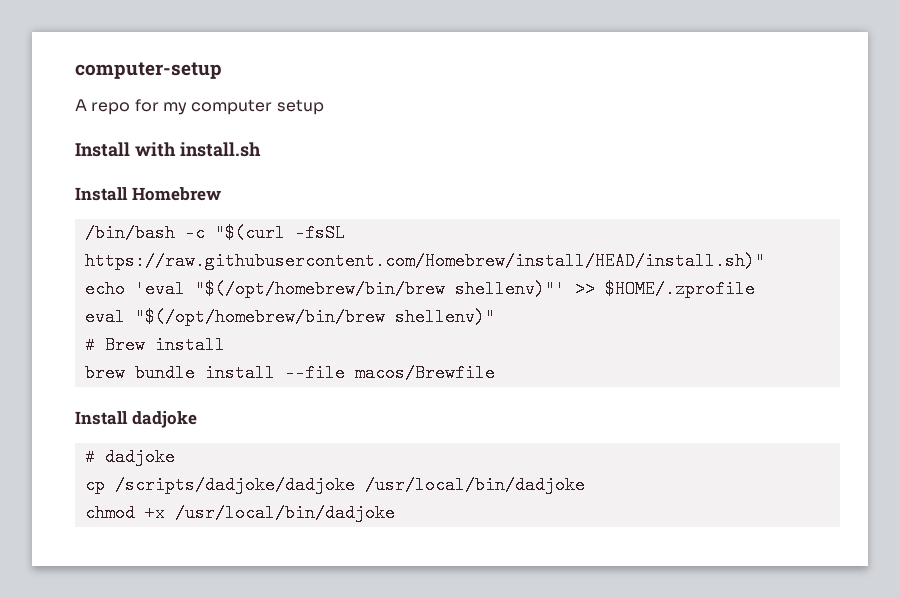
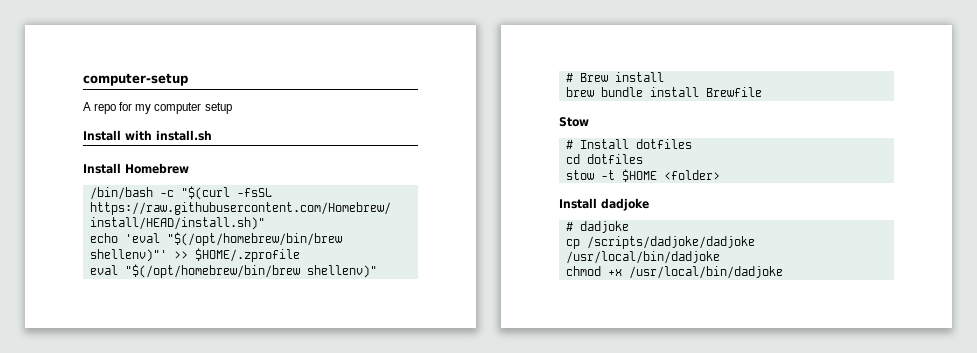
[284,364,495,382] --file macos/Brewfile -> [705,87,762,97] [559,117,589,127] [565,139,692,149] [565,154,643,164] [565,169,720,182] Brewfile // Stow // # Install dotfiles // cd dotfiles // stow -t $HOME <folder>

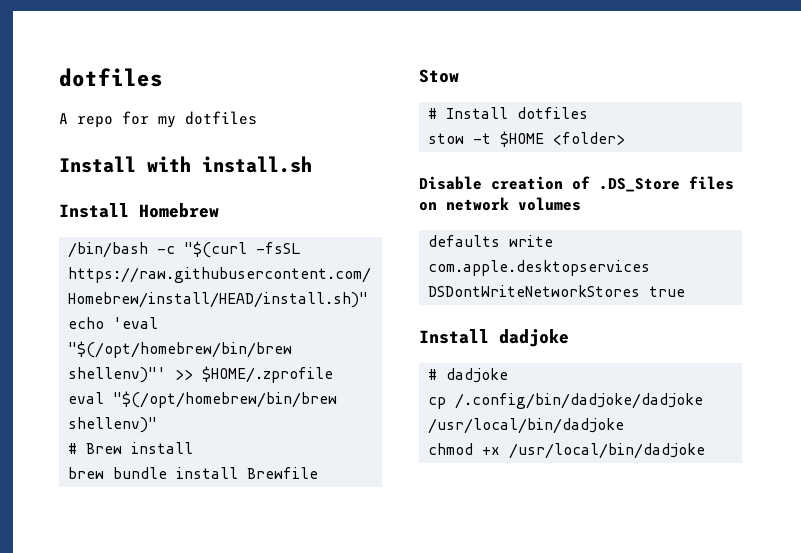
[83,73,188,86] computer-setup -> [59,68,163,87] dotfiles
[154,102,232,114] computer setup -> [185,111,257,125] dotfiles
[565,154,643,164] // cd dotfiles -> (589, 113) none
(720, 175) none -> [419,176,734,192] [419,197,581,211] [428,235,554,247] [428,260,651,276] [428,285,686,297] // Disable creation of .DS_Store files on network volumes // defaults write com.apple.desktopservices DSDontWriteNetworkStores true
[586,236,755,249] /scripts/dadjoke/dadjoke -> [455,393,704,409] /.config/bin/dadjoke/dadjoke

